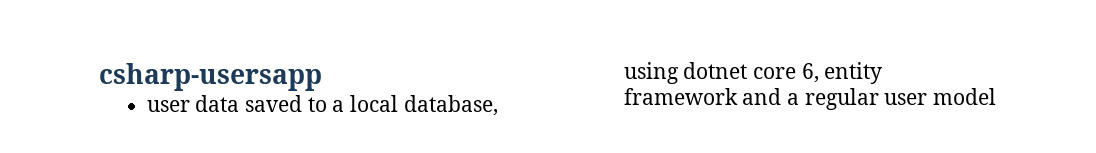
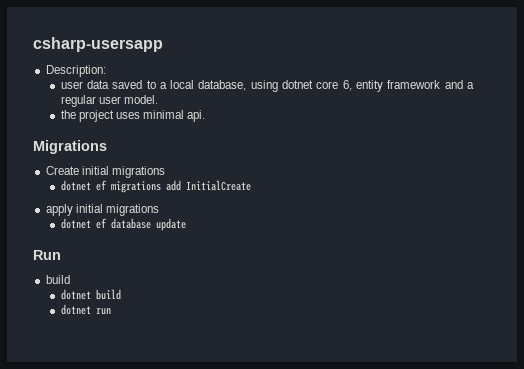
(322, 77) none -> [45,65,106,77] // Description:
[933,88,997,105] model -> [123,95,158,104] [60,110,205,122] [33,140,107,154] [45,166,165,178] [60,180,251,193] [45,204,159,216] [60,218,186,231] [33,250,61,260] [45,275,70,284] [60,289,121,300] [60,304,111,315] model. // the project uses minimal api. // Migrations // Create initial migrations // dotnet ef migrations add InitialCreate // apply initial migrations // dotnet ef database update // Run // build // dotnet build // dotnet run

